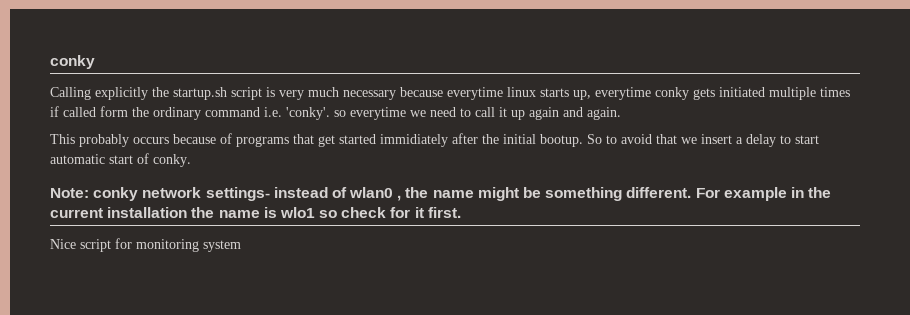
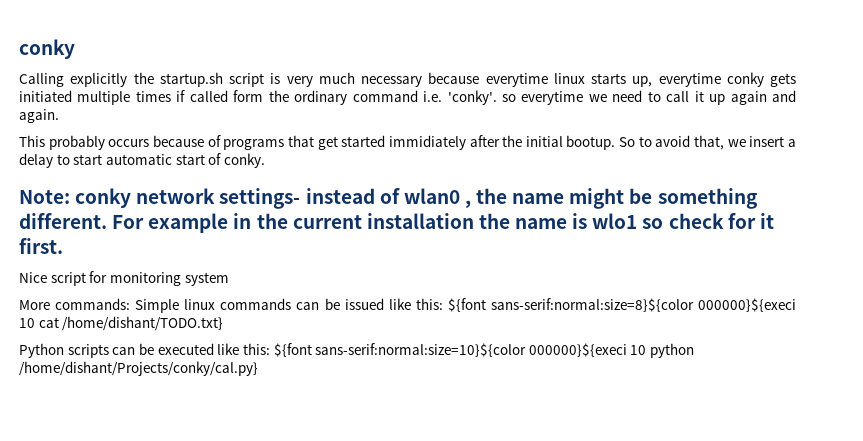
[656,134,677,144] that -> [694,135,725,150] that,
(241, 246) none -> [19,298,796,313] [19,316,224,331] [19,343,695,358] [19,361,258,376] // More commands: Simple linux commands can be issued like this: ${font sans-serif:normal:size=8}${color 000000}${execi 10 cat /home/dishant/TODO.txt} // Python scripts can be executed like this: ${font sans-serif:normal:size=10}${color 000000}${execi 10 python /home/dishant/Projects/conky/cal.py}

